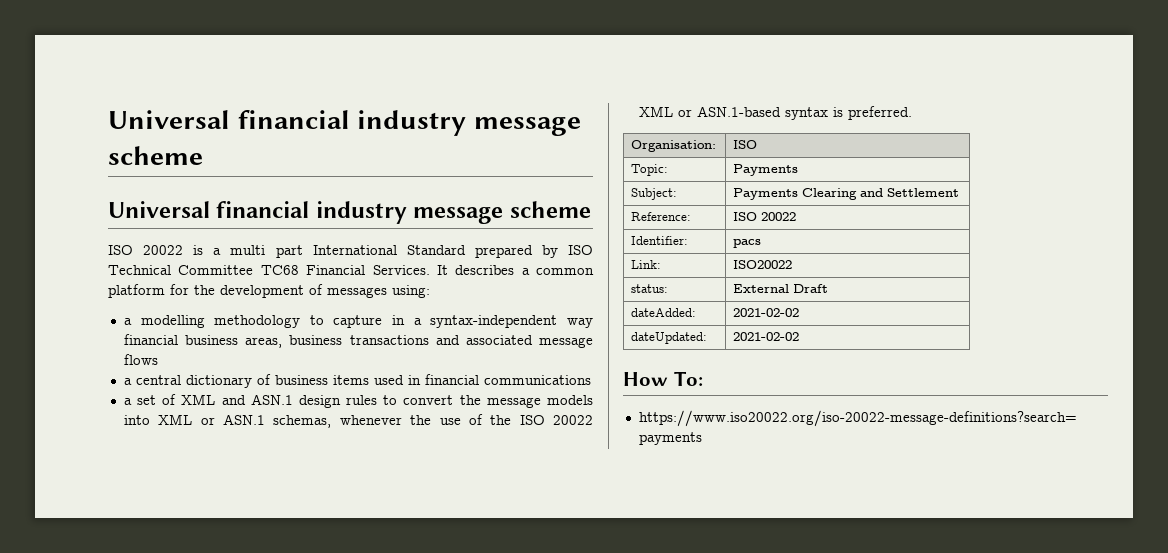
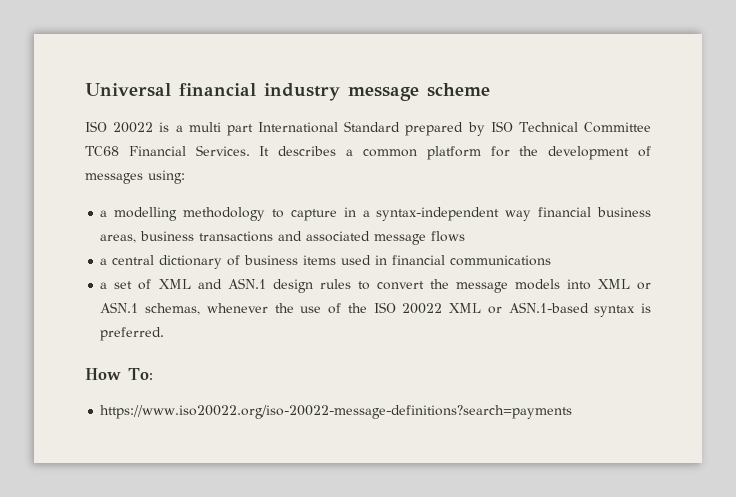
[108,110,581,136] [108,146,203,165] [108,201,591,224] Universal financial industry message scheme // Universal financial industry message scheme -> [85,83,490,101] Universal financial industry message scheme
[631,140,717,152] [733,140,758,149] [631,164,669,176] [733,164,799,176] [631,188,678,200] [733,188,960,200] [631,212,692,221] [733,212,797,221] [631,236,689,245] [733,239,762,248] [631,260,662,269] [733,260,793,269] [631,284,669,293] [733,284,829,293] [631,308,697,317] [733,308,800,317] [631,332,708,344] [733,332,800,341] // Organisation: | ISO // Topic: | Payments // Subject: | Payments Clearing and Settlement // Reference: | ISO 20022 // Identifier: | pacs // Link: | ISO20022 // status: | External Draft // dateAdded: | 2021-02-02 // dateUpdated: | 2021-02-02 -> (165, 334) none

